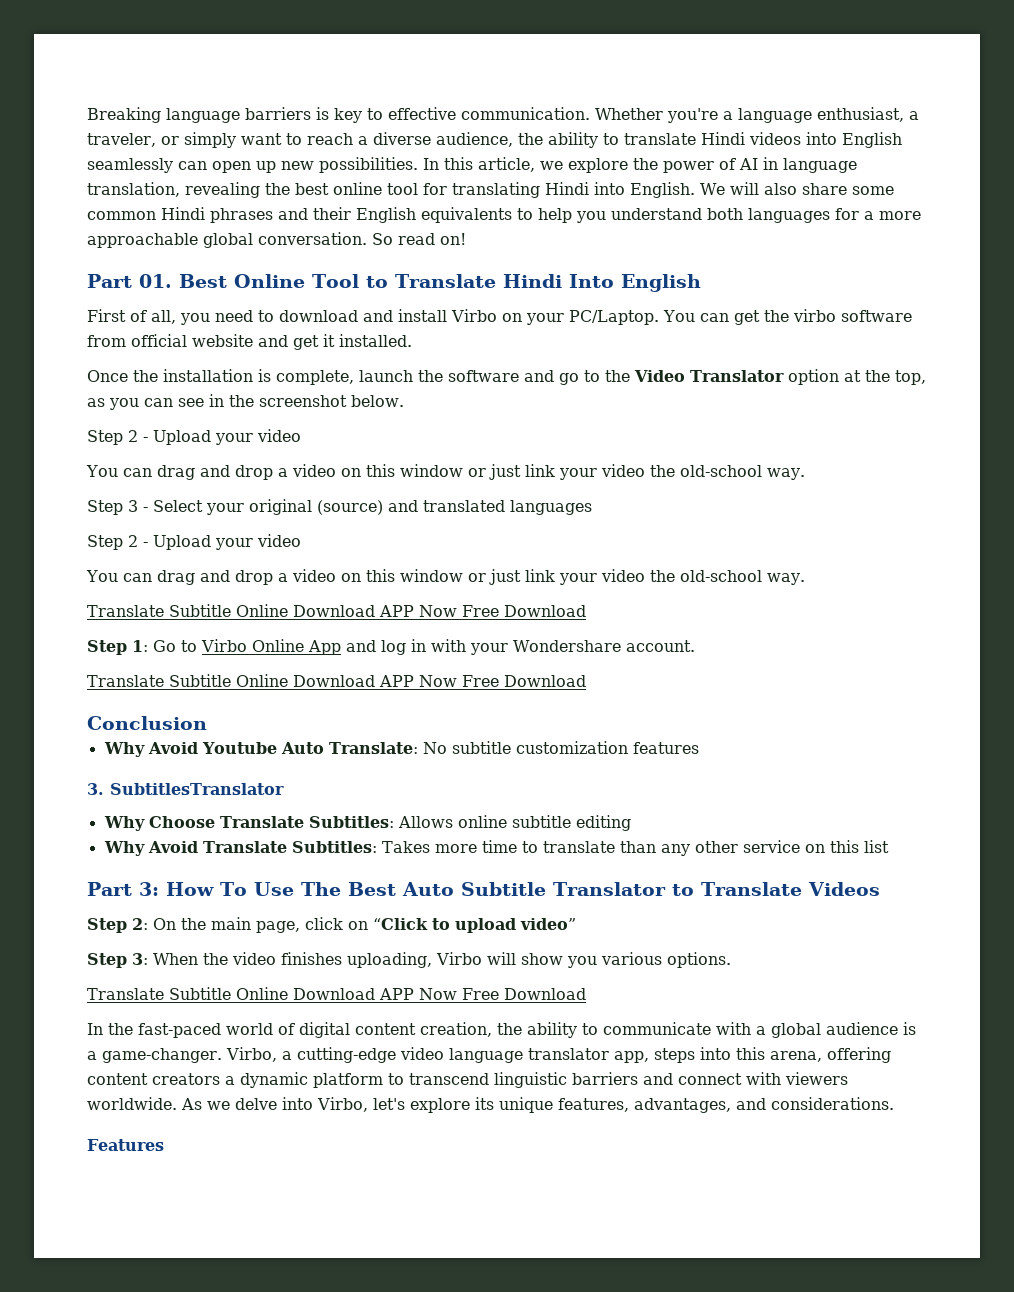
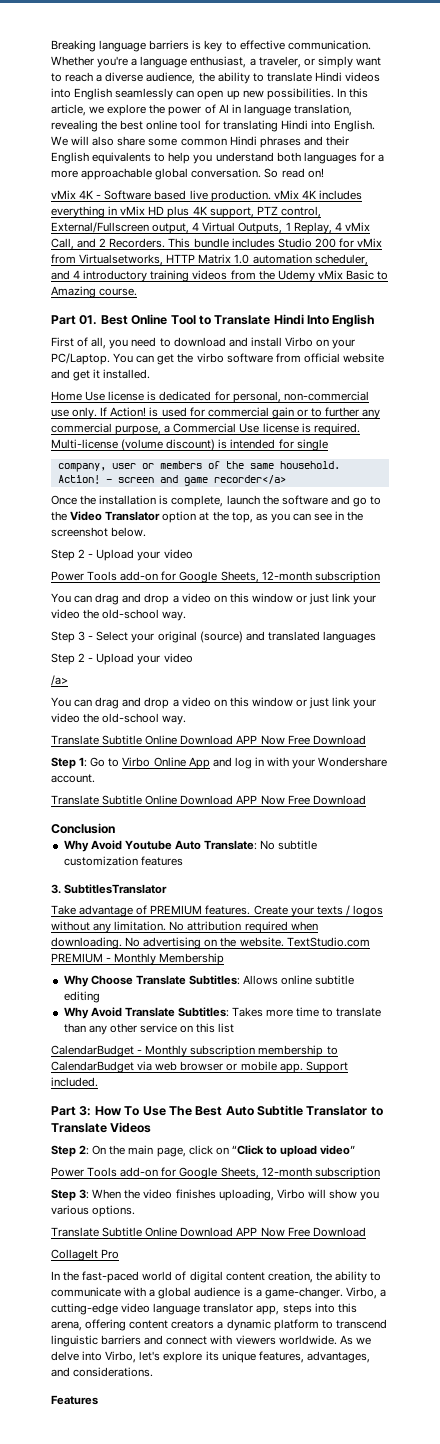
(466, 239) none -> [51,190,362,202] [51,206,321,218] [51,222,370,234] [51,238,383,250] [51,254,368,266] [51,270,389,282] [51,286,138,298] // vMix 4K - Software based live production. vMix 4K includes everything in vMix HD plus 4K support, PTZ control, External/Fullscreen output, 4 Virtual Outputs, 1 Replay, 4 vMix Call, and 2 Recorders. This bundle includes Studio 200 for vMix from Virtualsetworks, HTTP Matrix 1.0 automation scheduler, and 4 introductory training videos from the Udemy vMix Basic to Amazing course.
(412, 340) none -> [51,391,369,403] [51,407,381,419] [51,423,360,435] [51,439,328,451] [57,461,340,472] [57,475,286,486] // Home Use license is dedicated for personal, non-commercial use only. If Action! is used for commercial gain or to further any commercial purpose, a Commercial Use license is required. Multi-license (volume discount) is intended for single // company, user or members of the same household. Action! - screen and game recorder</a>
(301, 435) none -> [51,571,380,583] // Power Tools add-on for Google Sheets, 12-month subscription
(301, 540) none -> [51,675,68,686] // /a>
(284, 789) none -> [51,905,383,917] [51,921,318,933] [51,937,370,949] [51,953,225,965] // Take advantage of PREMIUM features. Create your texts / logos without any limitation. No attribution required when downloading. No advertising on the website. TextStudio.com PREMIUM - Monthly Membership
(889, 846) none -> [51,1045,338,1057] [51,1061,348,1073] [51,1077,98,1087] // CalendarBudget - Monthly subscription membership to CalendarBudget via web browser or mobile app. Support included.
(576, 924) none -> [51,1167,380,1179] // Power Tools add-on for Google Sheets, 12-month subscription
(586, 994) none -> [51,1249,120,1261] // CollageIt Pro

